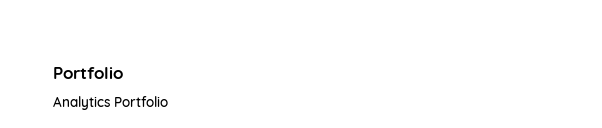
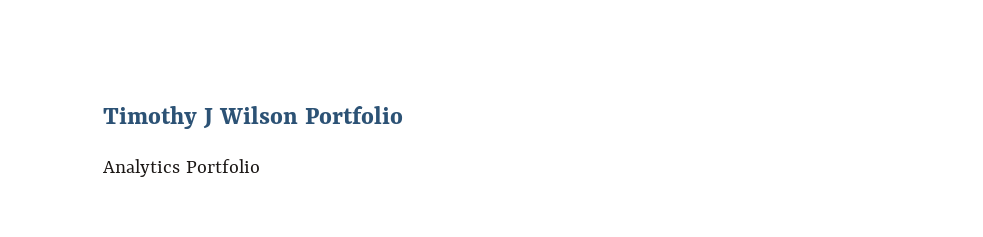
(53, 73) none -> [103,106,299,129] Timothy J Wilson

